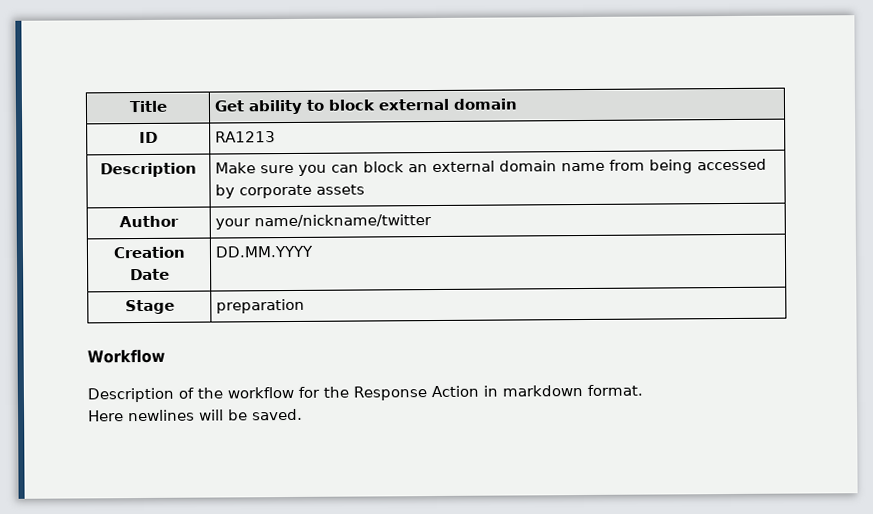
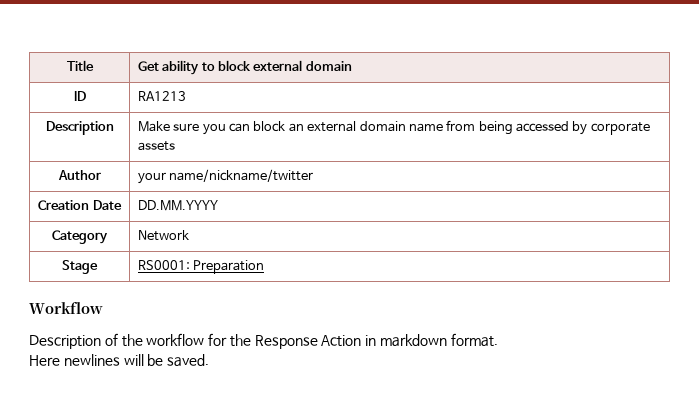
(314, 251) none -> [52,230,108,244] [137,230,189,241] // Category | Network
[216,298,306,314] preparation -> [137,260,265,274] RS0001: Preparation

